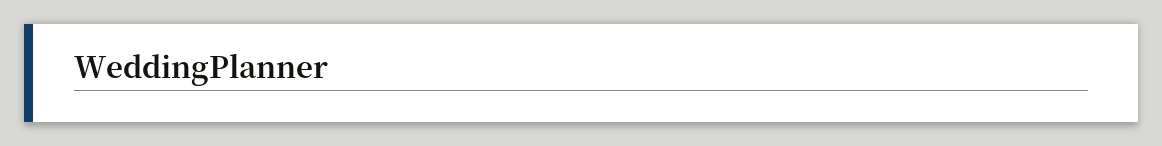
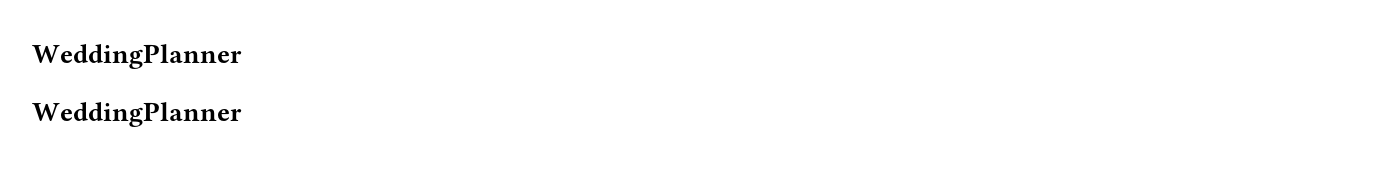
[74,53,328,86] WeddingPlanner -> [32,44,242,69] [32,102,242,127] WeddingPlanner // WeddingPlanner

